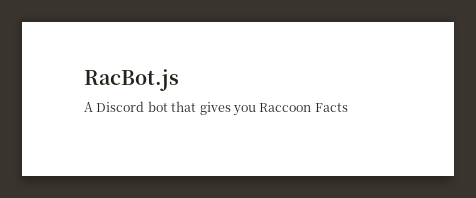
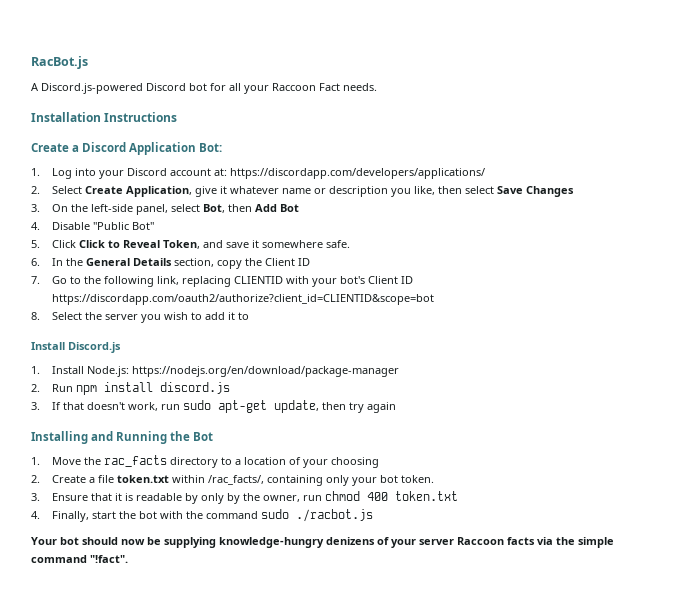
(93, 107) none -> [41,83,143,94] Discord.js-powered
[171,101,348,116] that gives you Raccoon Facts -> [210,83,377,94] [31,112,178,122] [31,142,223,155] [31,168,486,179] [31,186,575,197] [31,204,300,215] [31,222,155,230] [31,240,351,249] [31,258,311,269] [31,276,414,287] [52,294,435,305] [31,312,250,323] [31,342,121,353] [31,366,400,377] [31,382,231,395] [31,400,397,413] [31,431,214,444] [31,455,380,468] [31,475,435,486] [31,491,459,504] [31,509,374,522] [31,537,614,548] [31,555,128,563] for all your Raccoon Fact needs. // Installation Instructions // Create a Discord Application Bot: // 1. Log into your Discord account at: https://discordapp.com/developers/applications/ // 2. Select Create Application, give it whatever name or description you like, then select Save Changes // 3. On the left-side panel, select Bot, then Add Bot // 4. Disable "Public Bot" // 5. Click Click to Reveal Token, and save it somewhere safe. // 6. In the General Details section, copy the Client ID // 7. Go to the following link, replacing CLIENTID with your bot's Client ID https://discordapp.com/oauth2/authorize?client_id=CLIENTID&scope=bot // 8. Select the server you wish to add it to // Install Discord.js // 1. Install Node.js: https://nodejs.org/en/download/package-manager // 2. Run npm install discord.js // 3. If that doesn't work, run sudo apt-get update, then try again // Installing and Running the Bot // 1. Move the rac_facts directory to a location of your choosing // 2. Create a file token.txt within /rac_facts/, containing only your bot token. // 3. Ensure that it is readable by only by the owner, run chmod 400 token.txt // 4. Finally, start the bot with the command sudo ./racbot.js // Your bot should now be supplying knowledge-hungry denizens of your server Raccoon facts via the simple command "!fact".

